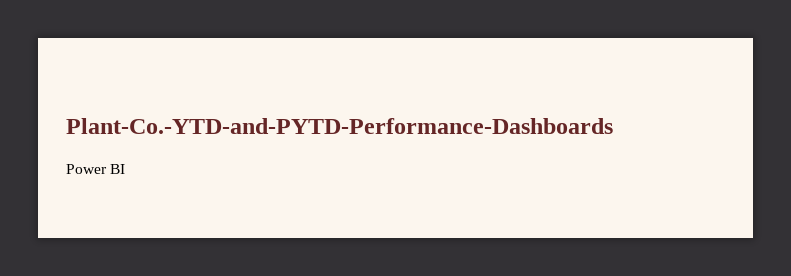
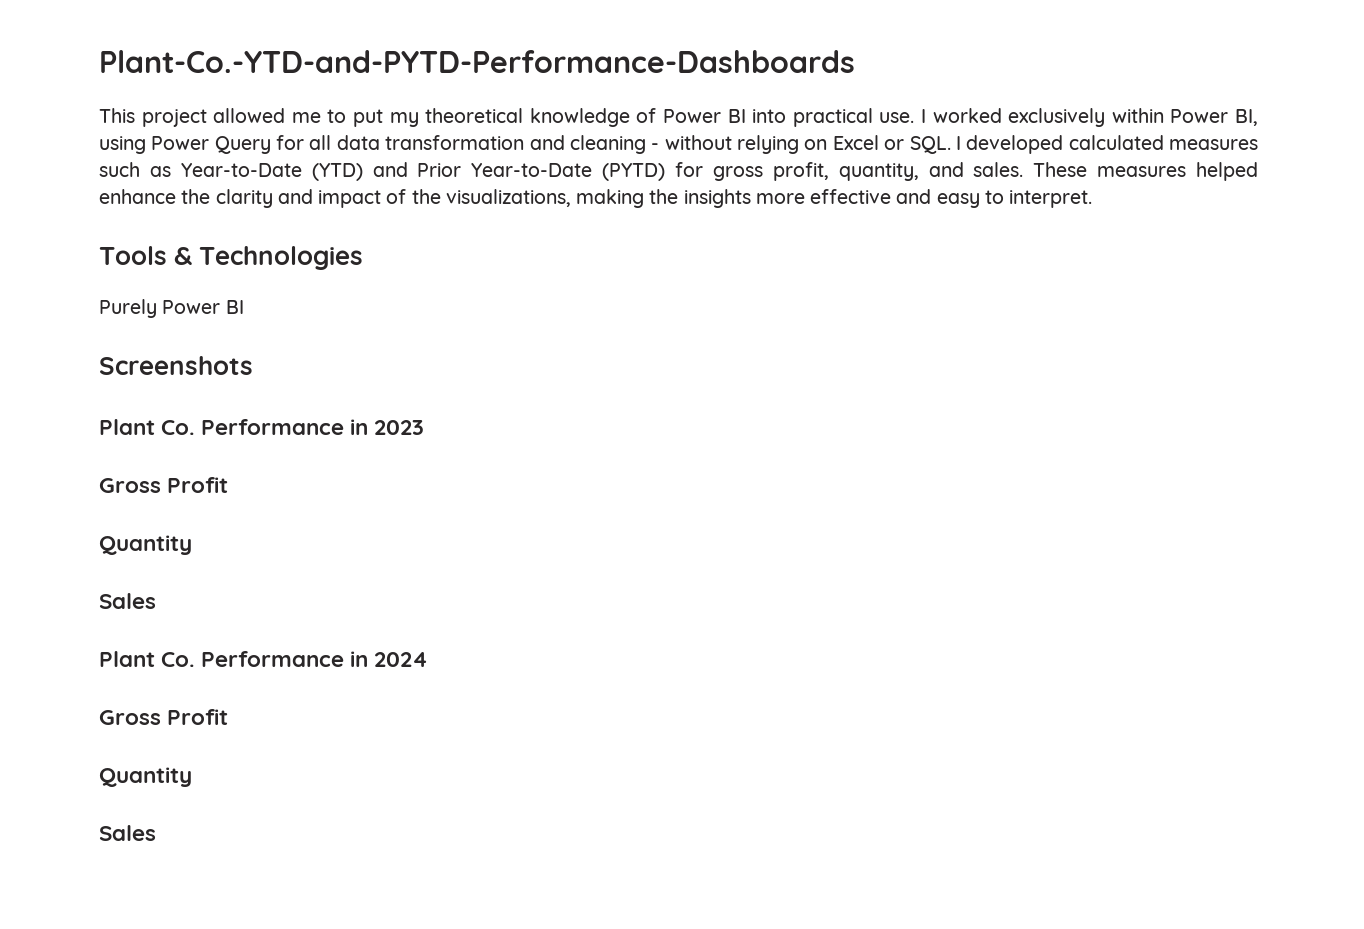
[66,164,126,174] Power BI -> [99,108,1258,127] [99,135,1258,154] [99,162,1258,181] [99,189,1093,208] [99,246,364,270] [99,299,244,318] [99,356,253,375] [99,419,425,435] [99,477,229,493] [99,535,192,555] [99,593,156,609] [99,651,429,667] [99,709,229,725] [99,767,192,787] [99,825,156,841] This project allowed me to put my theoretical knowledge of Power BI into practical use. I worked exclusively within Power BI, using Power Query for all data transformation and cleaning - without relying on Excel or SQL. I developed calculated measures such as Year-to-Date (YTD) and Prior Year-to-Date (PYTD) for gross profit, quantity, and sales. These measures helped enhance the clarity and impact of the visualizations, making the insights more effective and easy to interpret. // Tools & Technologies // Purely Power BI // Screenshots // Plant Co. Performance in 2023 // Gross Profit // Quantity // Sales // Plant Co. Performance in 2024 // Gross Profit // Quantity // Sales

